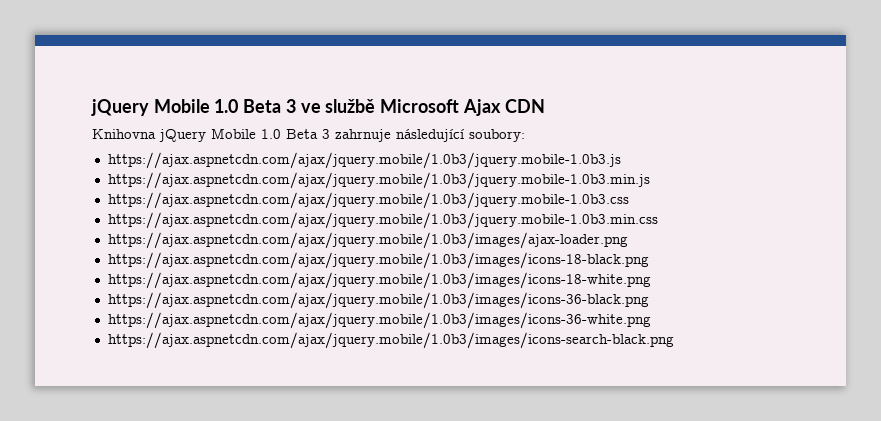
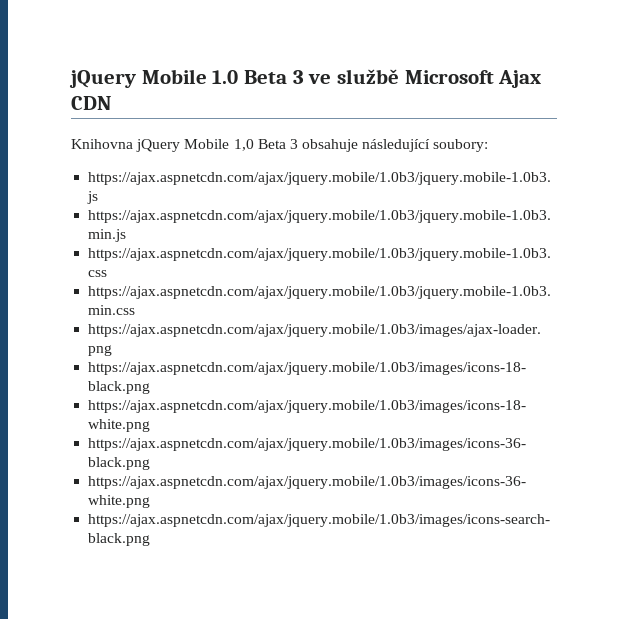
[261,129,391,142] 1.0 Beta 3 zahrnuje -> [233,139,359,152] 1,0 Beta 3 obsahuje

